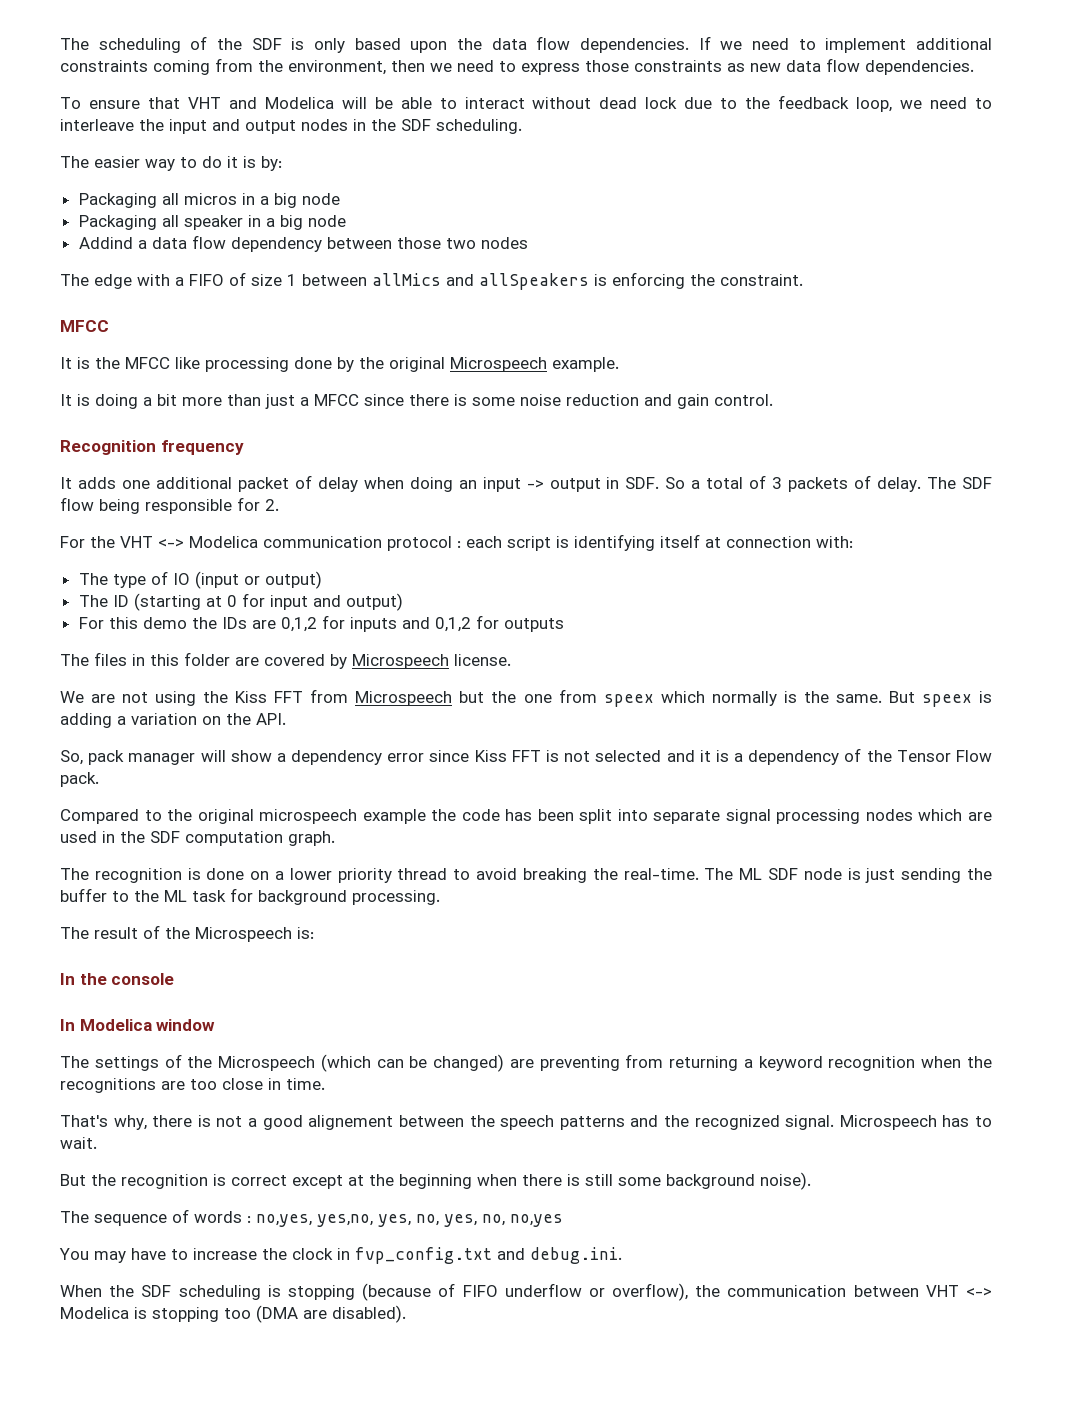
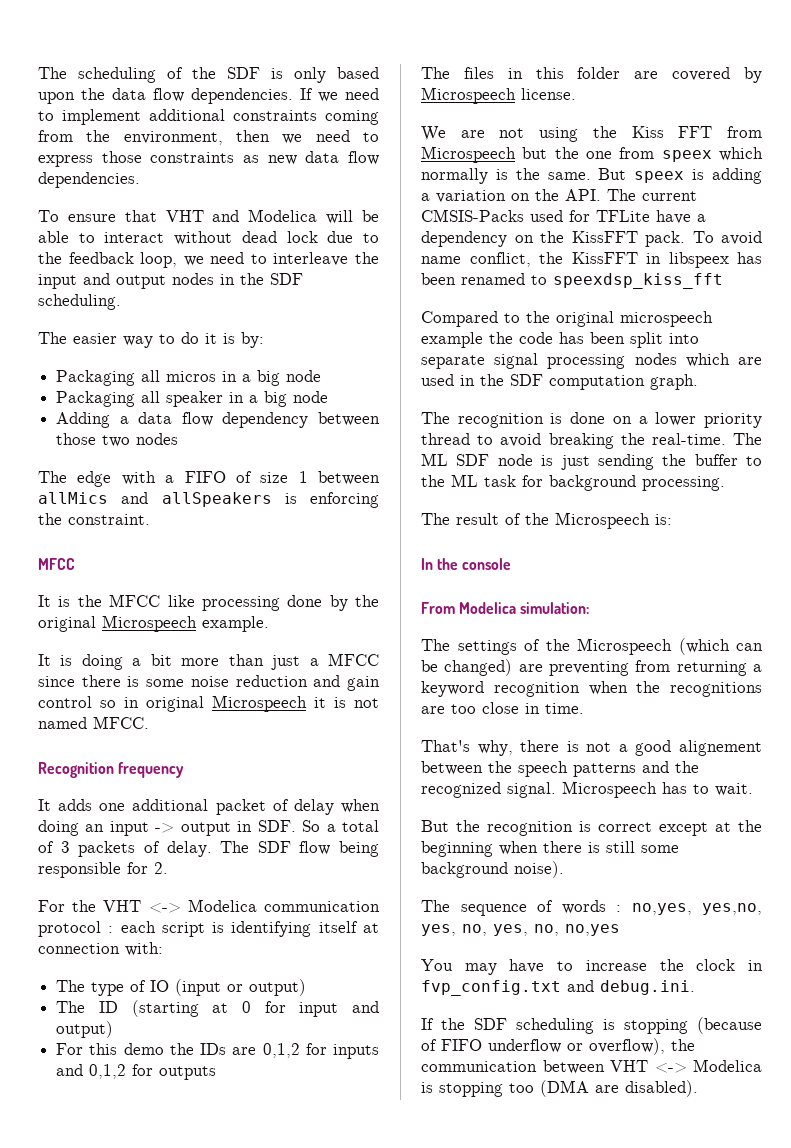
[78,237,133,249] Addind -> [56,412,111,428] Adding
[714,394,773,406] control. -> [38,695,379,712] [38,716,149,729] control so in original Microspeech it is not named MFCC.
[60,748,992,765] [60,772,99,787] // So, pack manager will show a dependency error since Kiss FFT is not selected and it is a dependency of the Tensor Flow pack. -> [607,189,697,201] [421,209,706,224] [421,231,762,247] [421,252,762,268] [421,273,723,289] The current CMSIS-Packs used for TFLite have a dependency on the KissFFT pack. To avoid name conflict, the KissFFT in libspeex has been renamed to speexdsp_kiss_fft
[60,1019,216,1031] In Modelica window -> [421,602,590,614] From Modelica simulation:
[60,1285,102,1297] When -> [421,1018,434,1030] If

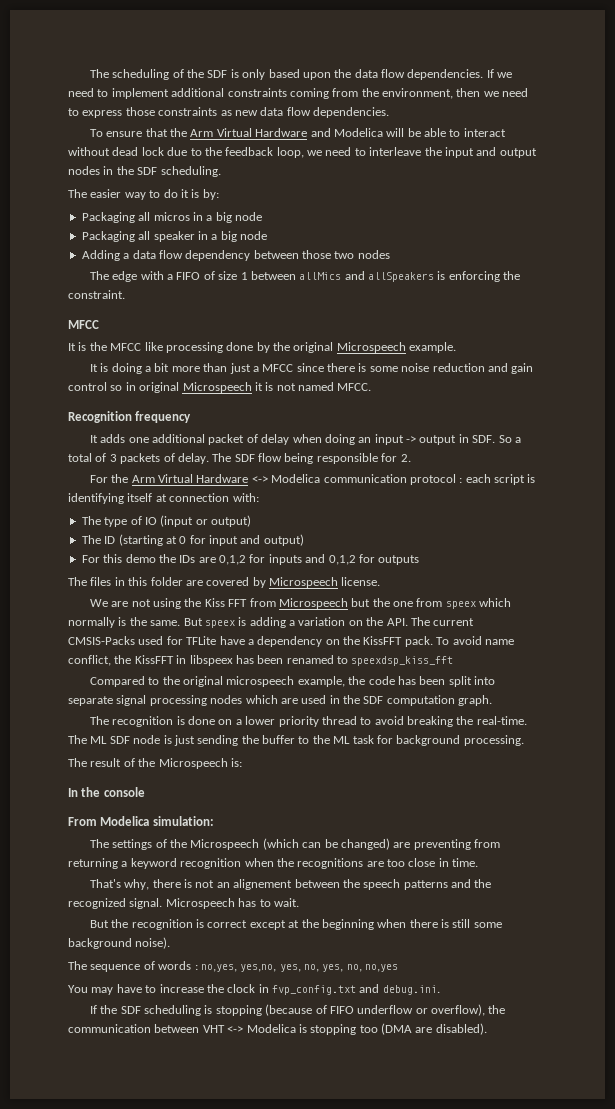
[165,210,204,222] VHT -> [170,128,308,137] the Arm Virtual Hardware
[103,900,142,912] VHT -> [131,474,249,483] Arm Virtual Hardware
[421,332,483,348] example -> [297,676,345,687] example,
[618,740,672,756] a good -> [216,882,230,888] an

